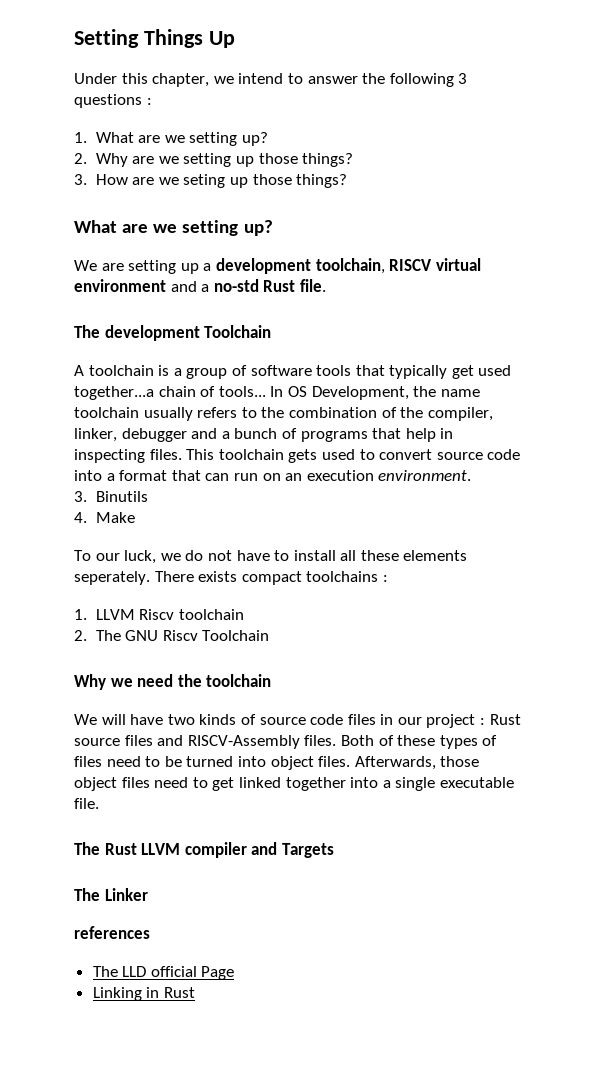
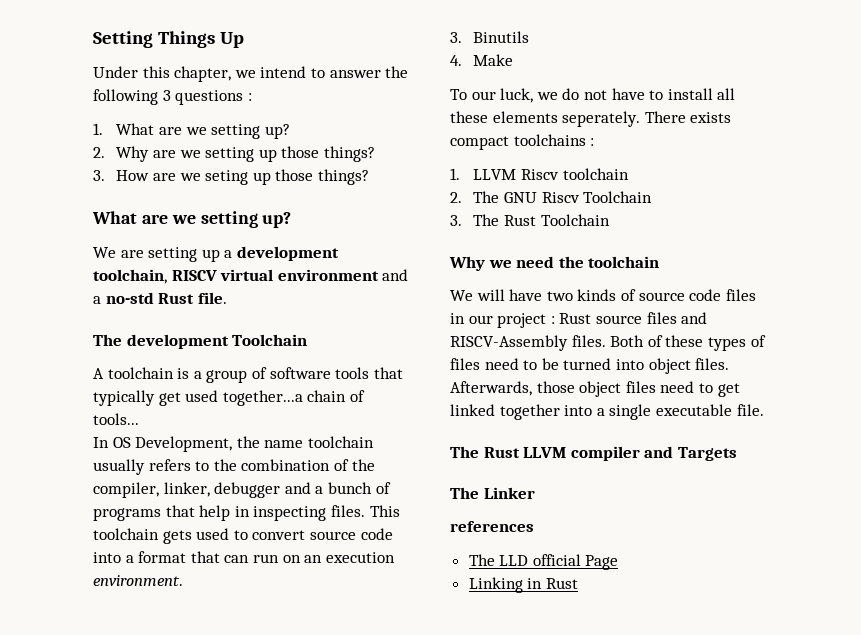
(266, 391) none -> (139, 419) //
(270, 635) none -> [450,214,610,226] // 3. The Rust Toolchain

